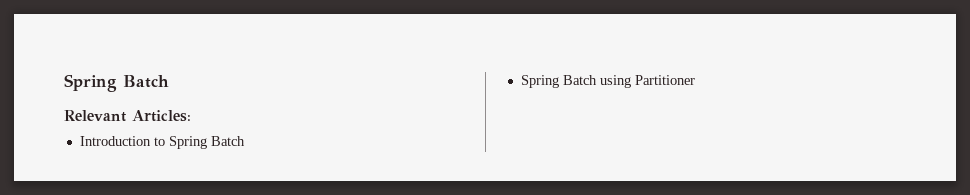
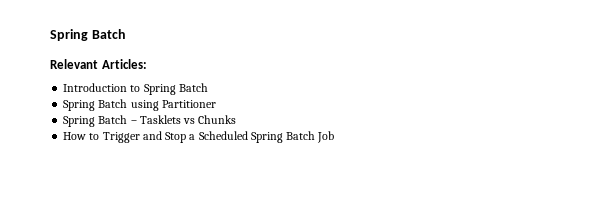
(695, 80) none -> [63,115,237,127] [63,131,335,143] // Spring Batch – Tasklets vs Chunks // How to Trigger and Stop a Scheduled Spring Batch Job

